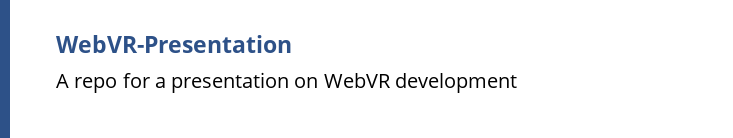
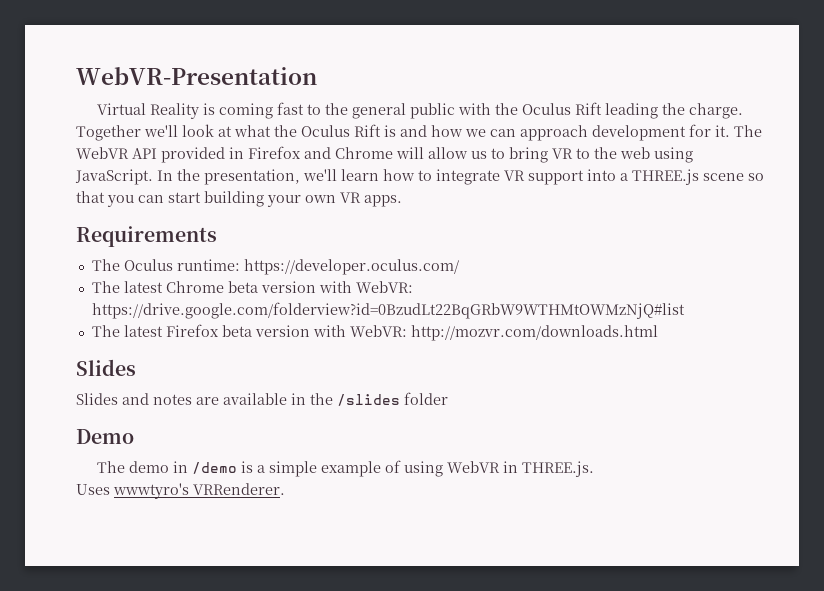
[56,72,517,93] A repo for a presentation on WebVR development -> [96,102,743,119] [76,124,762,141] [76,146,693,163] [75,169,764,185] [76,191,402,207] [76,226,217,247] [91,259,459,275] [91,281,413,293] [91,302,685,319] [91,324,658,341] [76,359,136,376] [76,392,448,406] [76,429,134,444] [96,460,594,477] [76,483,285,499] Virtual Reality is coming fast to the general public with the Oculus Rift leading the charge. Together we'll look at what the Oculus Rift is and how we can approach development for it. The WebVR API provided in Firefox and Chrome will allow us to bring VR to the web using JavaScript. In the presentation, we'll learn how to integrate VR support into a THREE.js scene so that you can start building your own VR apps. // Requirements // The Oculus runtime: https://developer.oculus.com/ // The latest Chrome beta version with WebVR: https://drive.google.com/folderview?id=0BzudLt22BqGRbW9WTHMtOWMzNjQ#list // The latest Firefox beta version with WebVR: http://mozvr.com/downloads.html // Slides // Slides and notes are available in the /slides folder // Demo // The demo in /demo is a simple example of using WebVR in THREE.js. // Uses wwwtyro's VRRenderer.

